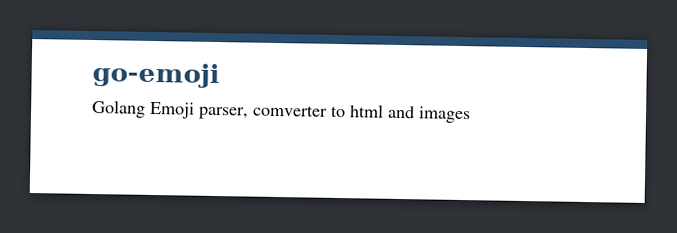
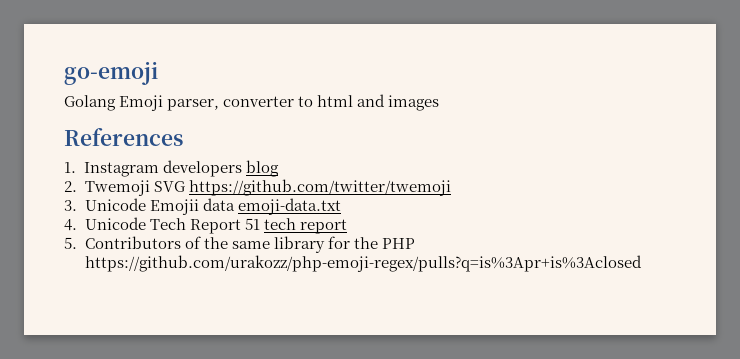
[253,104,328,117] comverter -> [223,96,295,107] converter
(471, 115) none -> [64,128,183,146] [64,160,280,177] [64,179,451,196] [64,198,341,215] [64,217,347,234] [64,236,415,253] [84,255,642,272] // References // 1. Instagram developers blog // 2. Twemoji SVG https://github.com/twitter/twemoji // 3. Unicode Emojii data emoji-data.txt // 4. Unicode Tech Report 51 tech report // 5. Contributors of the same library for the PHP https://github.com/urakozz/php-emoji-regex/pulls?q=is%3Apr+is%3Aclosed

